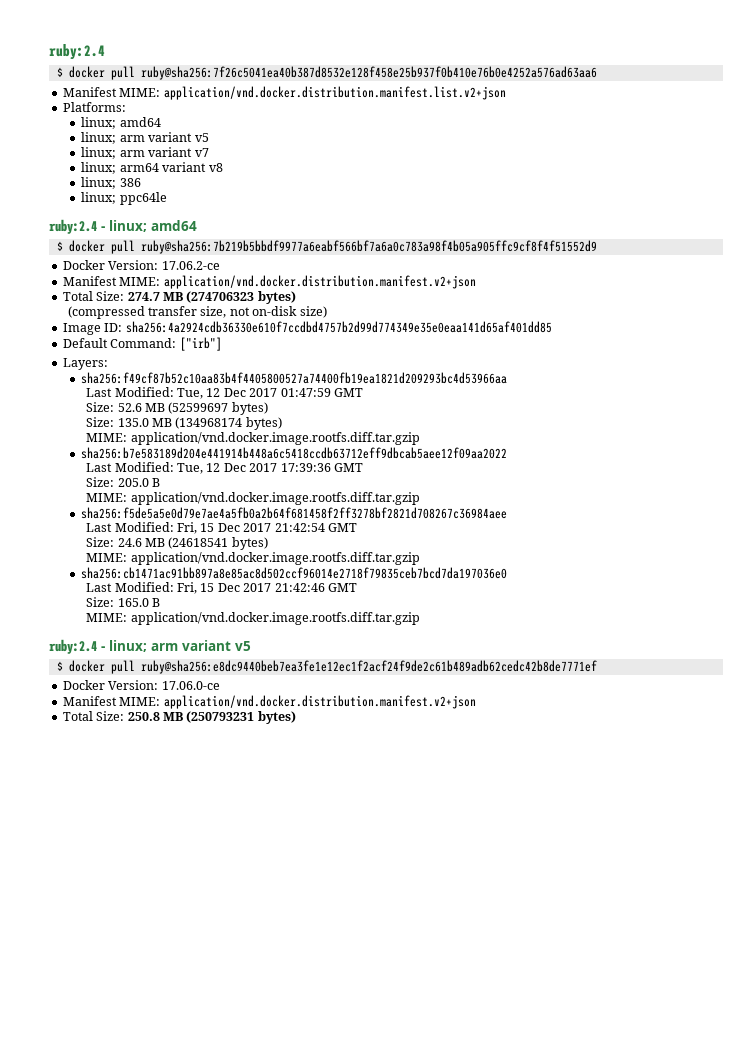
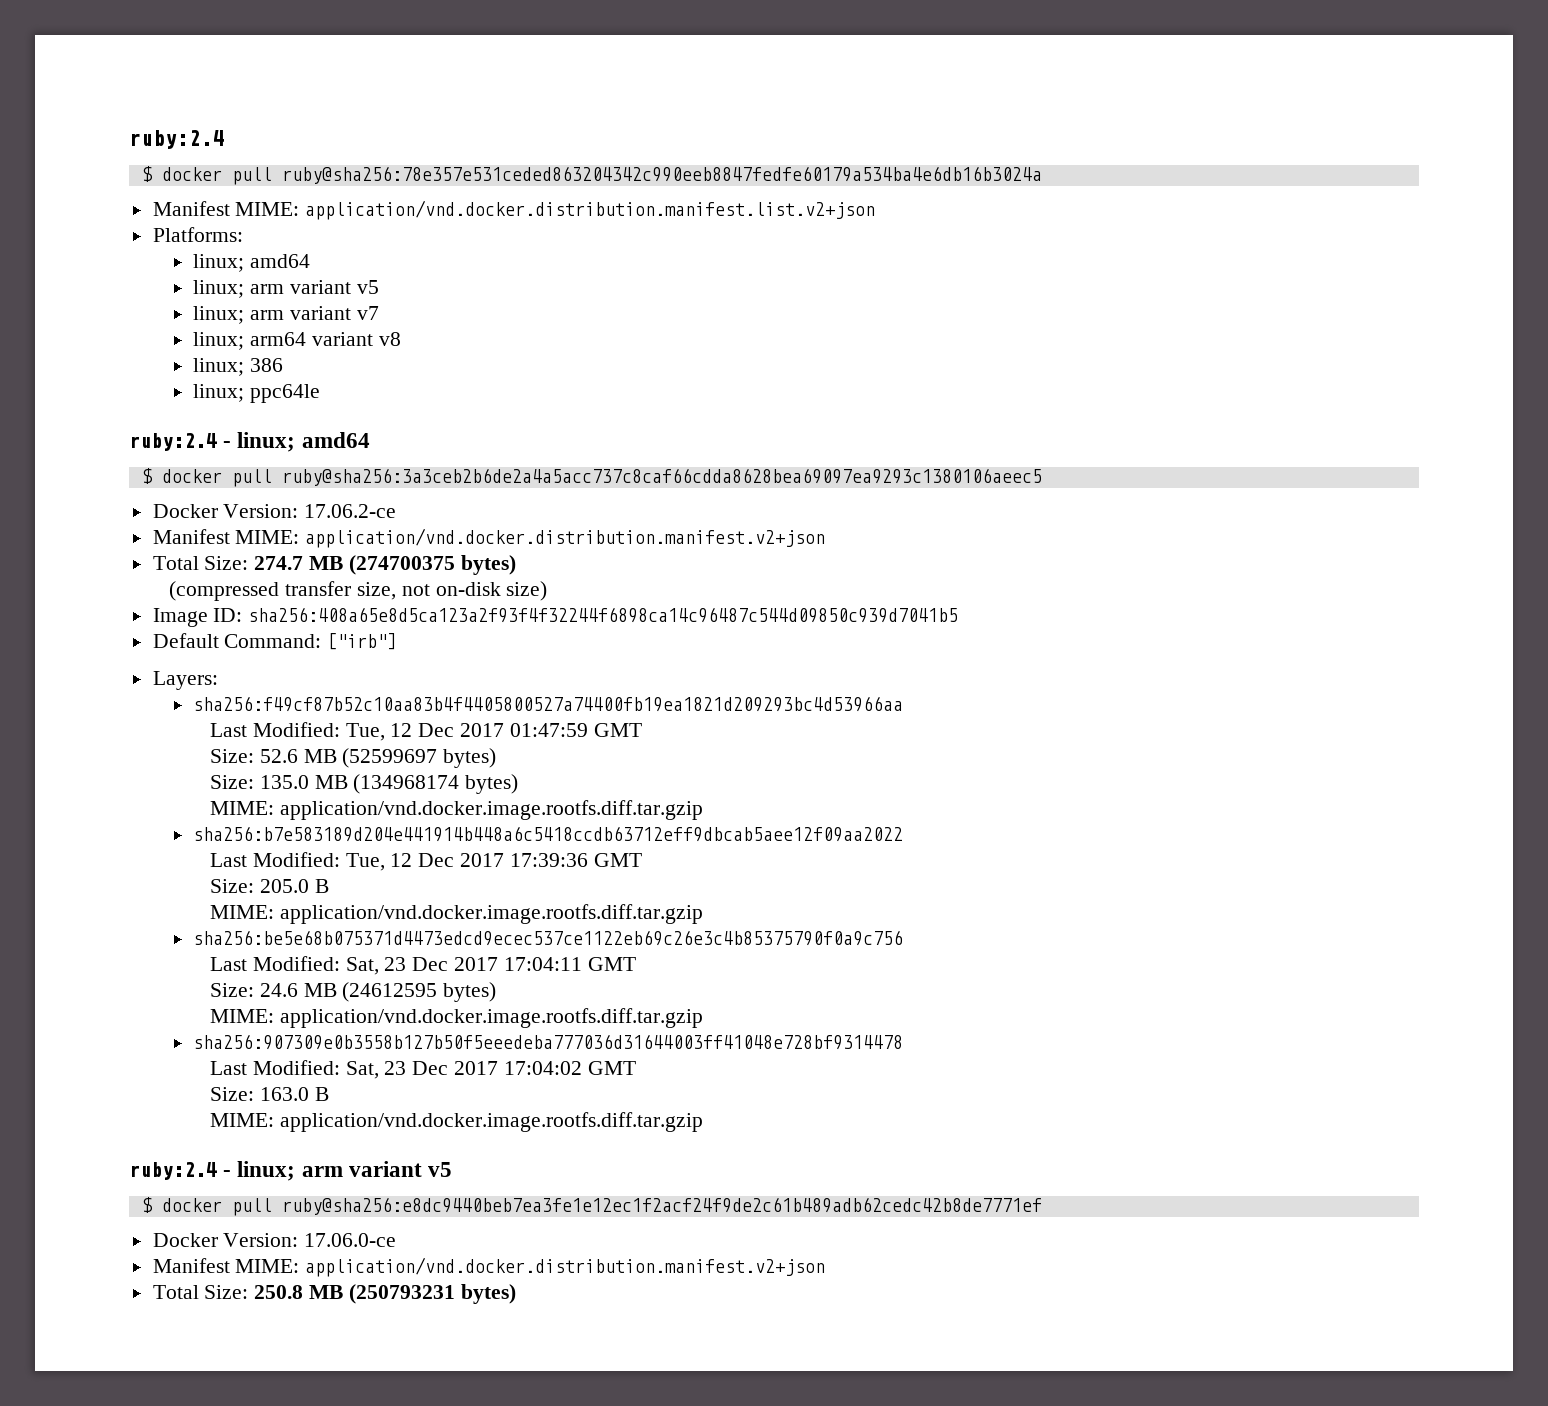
[140,66,597,80] ruby@sha256:7f26c5041ea40b387d8532e128f458e25b937f0b410e76b0e4252a576ad63aa6 -> [281,166,1042,184] ruby@sha256:78e357e531ceded863204342c990eeb8847fedfe60179a534ba4e6db16b3024a
[140,240,597,254] ruby@sha256:7b219b5bbdf9977a6eabf566bf7a6a0c783a98f4b05a905ffc9cf8f4f51552d9 -> [281,468,1042,486] ruby@sha256:3a3ceb2b6de2a4a5acc737c8caf66cdda8628bea69097ea9293c1380106aeec5
[186,291,255,303] (274706323 -> [348,555,455,575] (274700375
[125,321,552,333] sha256:4a2924cdb36330e610f7ccdbd4757b2d99d774349e35e0eaa141d65af401dd85 -> [248,607,959,623] sha256:408a65e8d5ca123a2f93f4f32244f6898ca14c96487c544d09850c939d7041b5
[81,507,508,519] [86,522,325,534] sha256:f5de5a5e0d79e7ae4a5fb0a2b64f681458f2ff3278bf2821d708267c36984aee // Last Modified: Fri, 15 Dec 2017 21:42:54 -> [193,930,904,946] [209,956,582,975] sha256:be5e68b075371d4473edcd9ecec537ce1122eb69c26e3c4b85375790f0a9c756 // Last Modified: Sat, 23 Dec 2017 17:04:11
[168,537,268,550] [86,552,420,565] [81,567,508,579] [86,582,357,594] [86,597,149,607] (24618541 bytes) // MIME: application/vnd.docker.image.rootfs.diff.tar.gzip // sha256:cb1471ac91bb897a8e85ac8d502ccf96014e2718f79835ceb7bcd7da197036e0 // Last Modified: Fri, 15 Dec 2017 21:42:46 GMT // Size: 165.0 -> [342,982,497,1002] [209,1008,703,1028] [193,1034,904,1050] [209,1060,636,1079] [209,1087,309,1101] (24612595 bytes) // MIME: application/vnd.docker.image.rootfs.diff.tar.gzip // sha256:907309e0b3558b127b50f5eeedeba777036d31644003ff41048e728bf9314478 // Last Modified: Sat, 23 Dec 2017 17:04:02 GMT // Size: 163.0

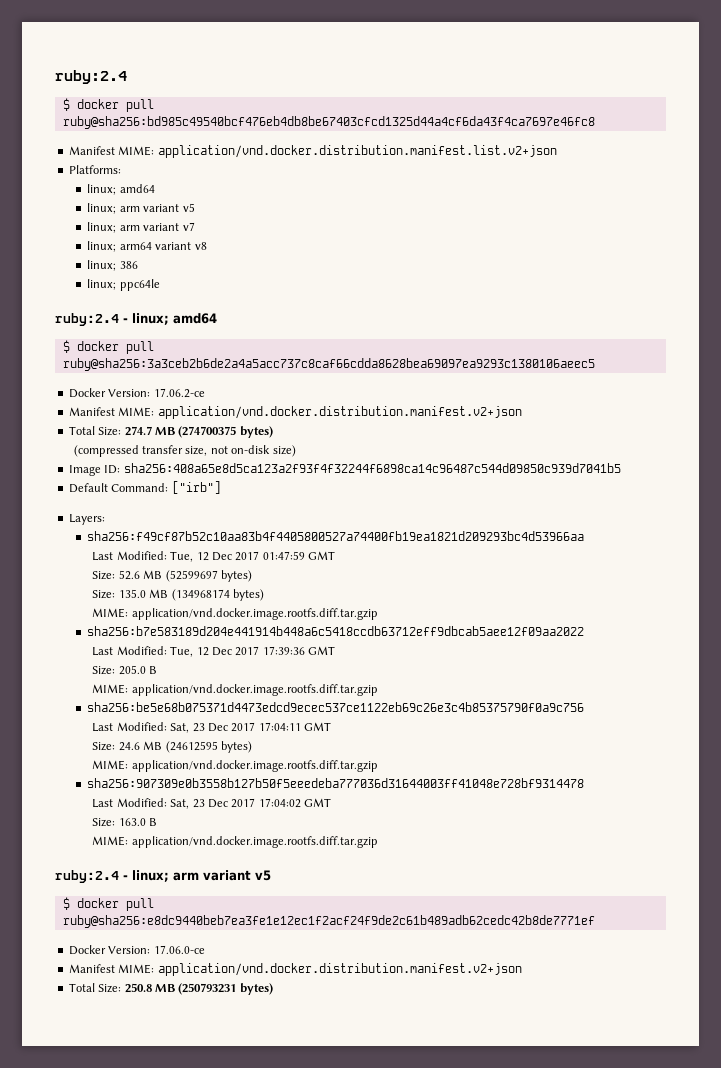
[281,166,1042,184] ruby@sha256:78e357e531ceded863204342c990eeb8847fedfe60179a534ba4e6db16b3024a -> [62,116,595,129] ruby@sha256:bd985c49540bcf476eb4db8be67403cfcd1325d44a4cf6da43f4ca7697e46fc8

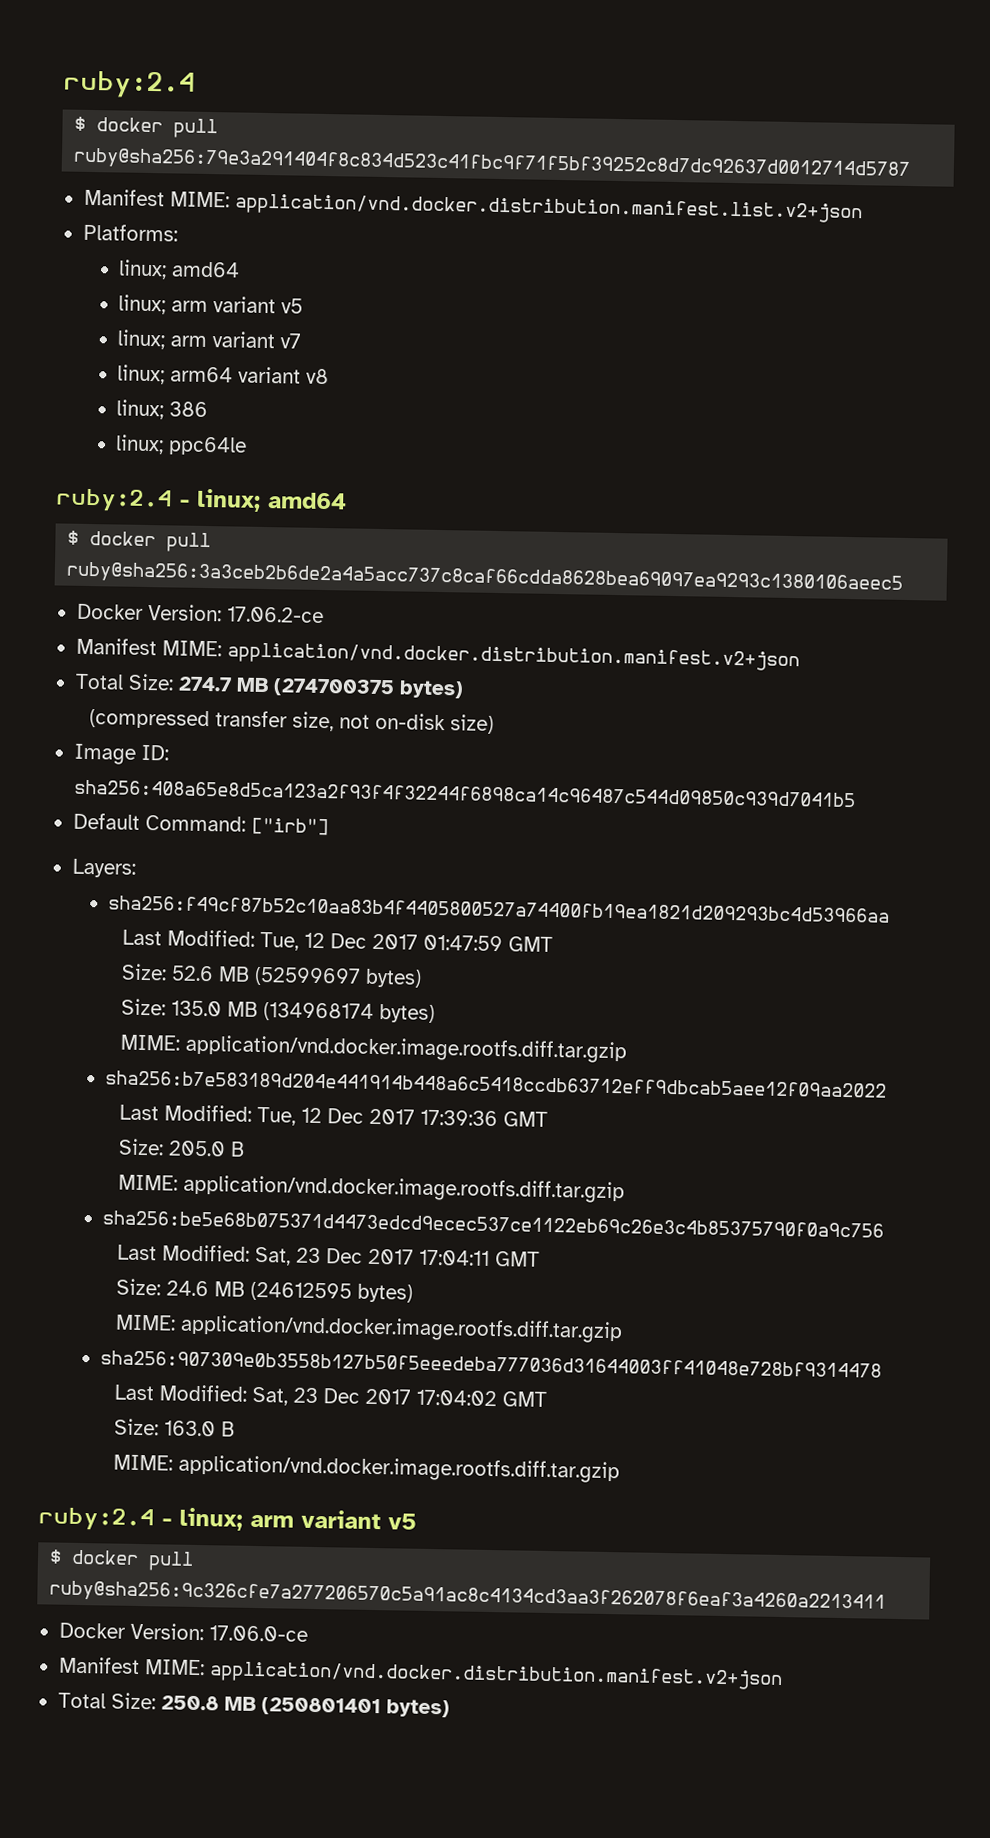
[62,116,595,129] ruby@sha256:bd985c49540bcf476eb4db8be67403cfcd1325d44a4cf6da43f4ca7697e46fc8 -> [73,147,912,181] ruby@sha256:79e3a291404f8c834d523c41fbc9f71f5bf39252c8d7dc92637d0012714d5787
[62,915,595,928] ruby@sha256:e8dc9440beb7ea3fe1e12ec1f2acf24f9de2c61b489adb62cedc42b8de7771ef -> [49,1580,887,1613] ruby@sha256:9c326cfe7a277206570c5a91ac8c4134cd3aa3f262078f6eaf3a4260a2213411
[178,983,237,995] (250793231 -> [260,1697,381,1717] (250801401

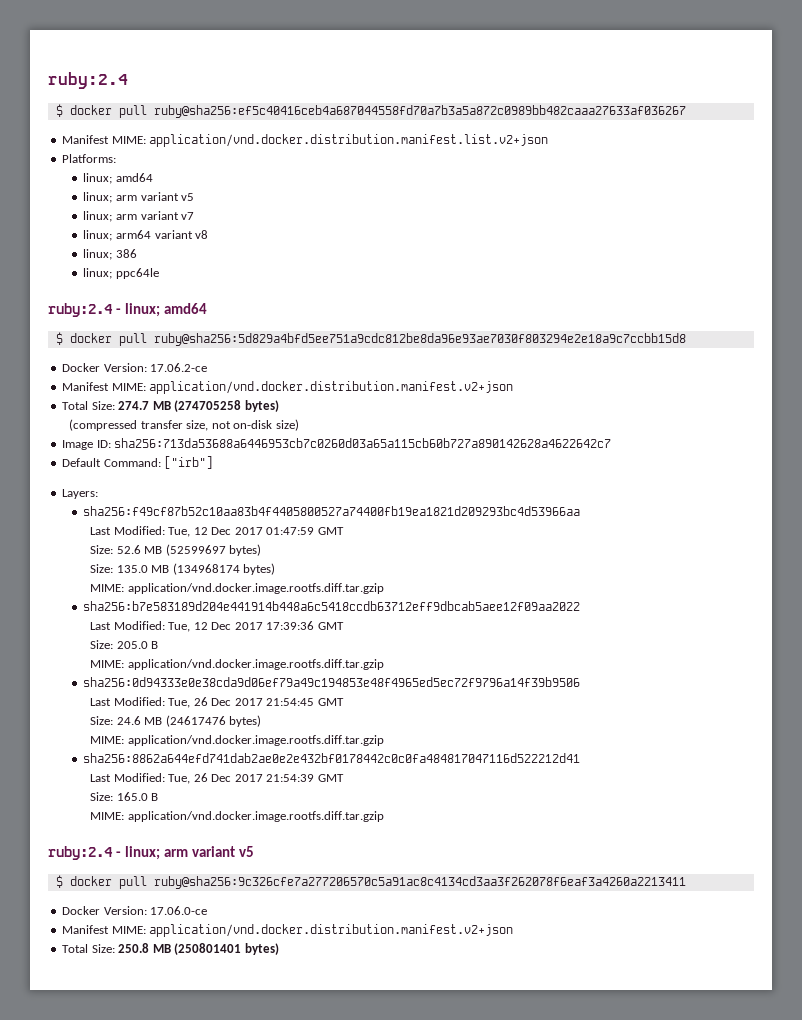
[73,147,912,181] ruby@sha256:79e3a291404f8c834d523c41fbc9f71f5bf39252c8d7dc92637d0012714d5787 -> [153,105,686,118] ruby@sha256:ef5c40416ceb4a687044558fd70a7b3a5a872c0989bb482caaa27633af036267
[66,561,904,594] ruby@sha256:3a3ceb2b6de2a4a5acc737c8caf66cdda8628bea69097ea9293c1380106aeec5 -> [153,333,686,346] ruby@sha256:5d829a4bfd5ee751a9cdc812be8da96e93ae7030f803294e2e18a9c7ccbb15d8
[272,678,395,698] (274700375 -> [174,400,242,412] (274705258
[73,779,856,808] sha256:408a65e8d5ca123a2f93f4f32244f6898ca14c96487c544d09850c939d7041b5 -> [114,438,612,448] sha256:713da53688a6446953cb7c0260d03a65a115cb60b727a890142628a4622642c7
[102,1210,885,1238] [116,1244,490,1266] sha256:be5e68b075371d4473edcd9ecec537ce1122eb69c26e3c4b85375790f0a9c756 // Last Modified: Sat, 23 Dec 2017 17:04:11 -> [83,677,581,687] [90,697,315,708] sha256:0d94333e0e38cda9d06ef79a49c194853e48f4965ed5ec72f9796a14f39b9506 // Last Modified: Tue, 26 Dec 2017 21:54:45
[249,1281,413,1303] [114,1314,623,1344] [100,1350,883,1378] [113,1384,547,1407] [113,1418,216,1437] (24612595 bytes) // MIME: application/vnd.docker.image.rootfs.diff.tar.gzip // sha256:907309e0b3558b127b50f5eeedeba777036d31644003ff41048e728bf9314478 // Last Modified: Sat, 23 Dec 2017 17:04:02 GMT // Size: 163.0 -> [165,715,262,727] [90,735,384,746] [83,753,581,763] [90,773,344,784] [90,792,148,801] (24617476 bytes) // MIME: application/vnd.docker.image.rootfs.diff.tar.gzip // sha256:8862a644efd741dab2ae0e2e432bf0178442c0c0fa484817047116d522212d41 // Last Modified: Tue, 26 Dec 2017 21:54:39 GMT // Size: 165.0

